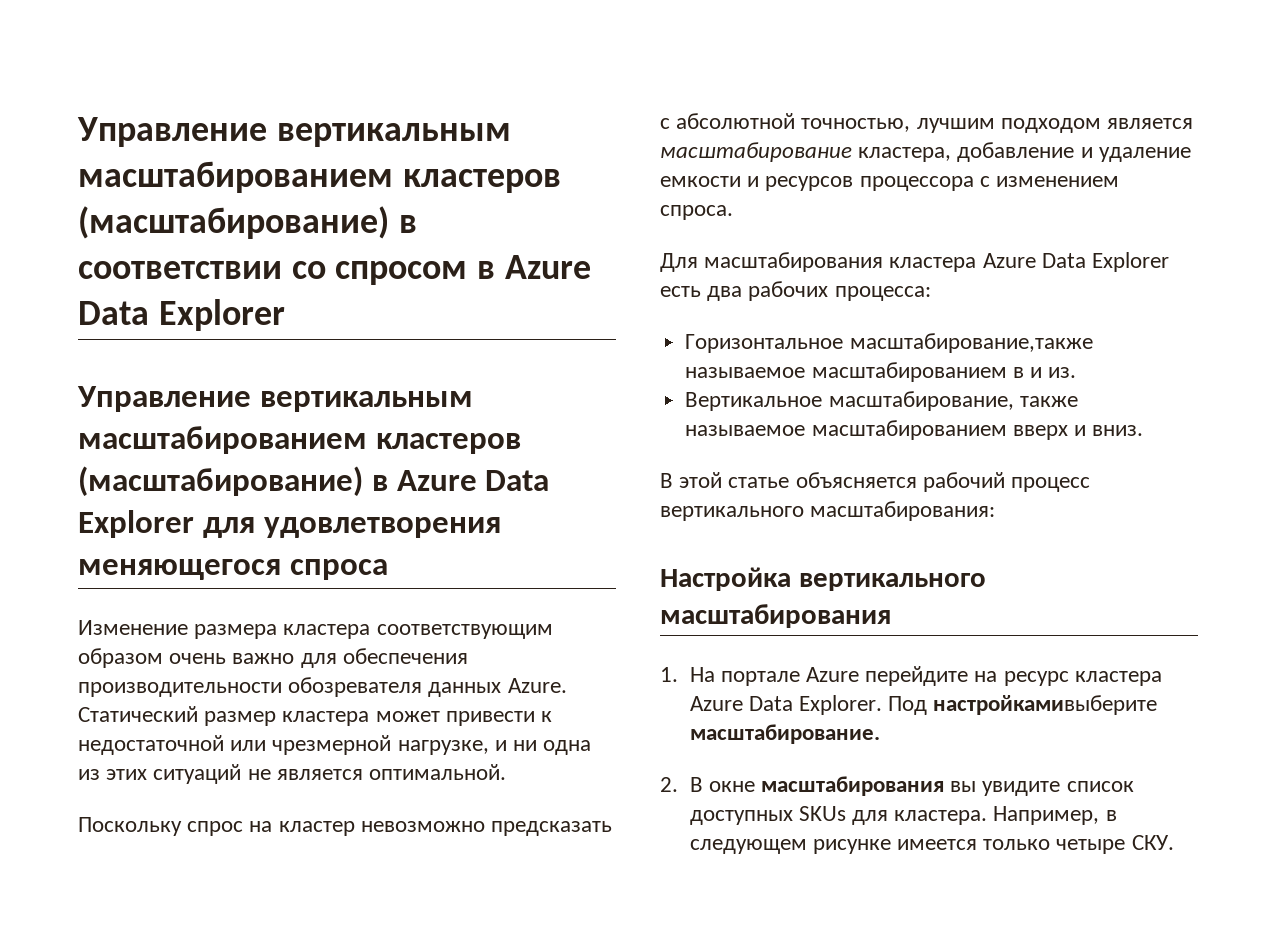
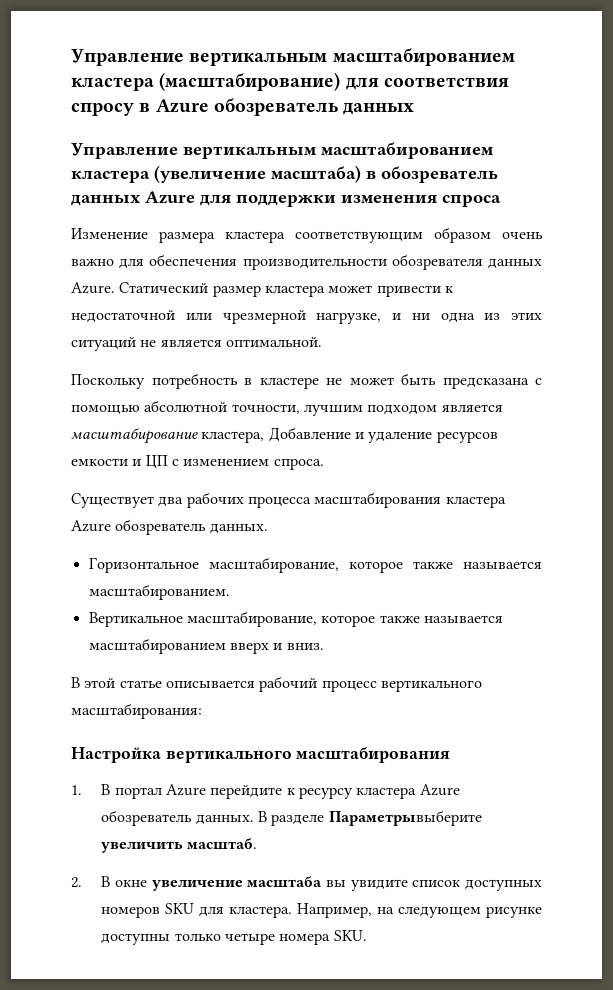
[77,117,511,147] [78,161,561,193] [78,206,417,239] [78,255,591,285] [78,299,285,331] [77,386,473,412] [78,426,521,454] [78,466,550,496] [78,510,501,538] [78,559,281,580] Управление вертикальным масштабированием кластеров (масштабирование) в соответствии со спросом в Azure Data Explorer // Управление вертикальным масштабированием кластеров (масштабирование) в Azure Data Explorer для удовлетворения меняющегося -> [71,48,515,66] [71,72,509,91] [71,98,415,116] [71,142,494,159] [71,165,498,183] [71,191,438,207] Управление вертикальным масштабированием кластера (масштабирование) для соответствия спросу в Azure обозреватель данных // Управление вертикальным масштабированием кластера (увеличение масштаба) в обозреватель данных Azure для поддержки изменения
[187,821,613,836] [660,113,911,132] спрос на кластер невозможно предсказать с абсолютной точностью, -> [151,373,542,389] [71,400,300,415] потребность в кластере не может быть предсказана с помощью абсолютной точности,
[957,142,1075,162] добавление -> [268,427,351,442] Добавление
(1191, 154) none -> [436,431,498,443] ресурсов
[765,176,974,191] ресурсов процессора -> [145,455,168,469] ЦП
[660,252,1170,272] [660,281,931,301] [685,333,1093,353] [685,362,1077,382] Для масштабирования кластера Azure Data Explorer есть два рабочих процесса: // Горизонтальное масштабирование,также называемое масштабированием в и из. -> [71,492,506,508] [71,519,268,535] [88,557,542,573] [88,584,230,600] Существует два рабочих процесса масштабирования кластера Azure обозреватель данных. // Горизонтальное масштабирование, которое также называется масштабированием.
[1019,396,1078,407] [685,425,806,436] также называемое -> [321,615,503,627] которое также называется
[795,472,917,488] объясняется -> [165,680,255,688] описывается
[689,666,1162,686] [689,695,1158,715] [689,724,880,744] На портале Azure перейдите на ресурс кластера Azure Data Explorer. Под настройкамивыберите масштабирование. -> [101,784,460,799] [101,810,482,826] [101,838,257,853] В портал Azure перейдите к ресурсу кластера Azure обозреватель данных. В разделе Параметрывыберите увеличить масштаб.
[760,776,944,796] масштабирования -> [151,876,323,891] увеличение масштаба
[798,806,846,821] SKUs -> [101,903,195,918] номеров SKU
[1105,810,1117,821] в -> [377,907,395,914] на
[896,839,977,850] имеется -> [101,933,171,945] доступны
[1131,835,1174,850] СКУ. -> [279,930,367,945] номера SKU.

